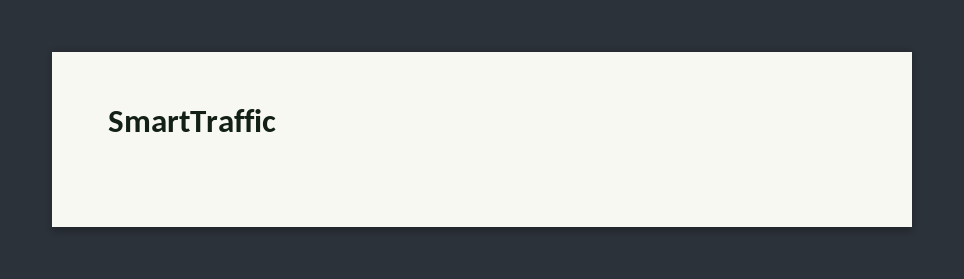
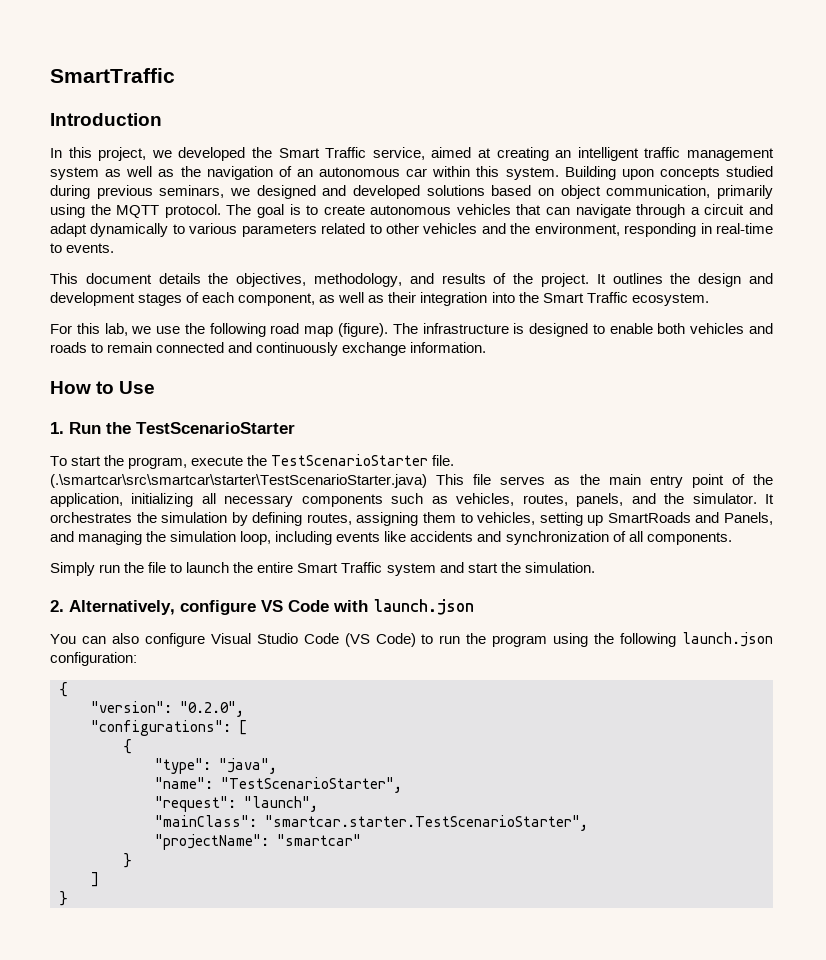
(276, 120) none -> [50,113,162,126] [50,147,775,161] [50,166,773,180] [50,185,773,199] [50,204,774,218] [50,223,774,237] [50,243,115,253] [50,273,773,287] [50,292,709,306] [50,323,774,337] [50,342,487,356] [50,381,156,394] [50,422,295,434] [50,454,455,469] [50,474,774,488] [50,493,774,507] [50,512,773,526] [50,531,732,545] [50,562,595,576] [50,599,474,615] [50,632,773,647] [50,652,137,666] [59,682,68,697] [91,701,244,717] [91,720,247,736] [123,739,132,754] [155,758,277,774] [155,777,402,793] [155,796,318,812] [155,815,588,831] [155,834,361,850] [123,853,132,868] [91,872,99,887] [59,891,68,906] // Introduction // In this project, we developed the Smart Traffic service, aimed at creating an intelligent traffic management system as well as the navigation of an autonomous car within this system. Building upon concepts studied during previous seminars, we designed and developed solutions based on object communication, primarily using the MQTT protocol. The goal is to create autonomous vehicles that can navigate through a circuit and adapt dynamically to various parameters related to other vehicles and the environment, responding in real-time to events. // This document details the objectives, methodology, and results of the project. It outlines the design and development stages of each component, as well as their integration into the Smart Traffic ecosystem. // For this lab, we use the following road map (figure). The infrastructure is designed to enable both vehicles and roads to remain connected and continuously exchange information. // How to Use // 1. Run the TestScenarioStarter // To start the program, execute the TestScenarioStarter file. (.\smartcar\src\smartcar\starter\TestScenarioStarter.java) This file serves as the main entry point of the application, initializing all necessary components such as vehicles, routes, panels, and the simulator. It orchestrates the simulation by defining routes, assigning them to vehicles, setting up SmartRoads and Panels, and managing the simulation loop, including events like accidents and synchronization of all components. // Simply run the file to launch the entire Smart Traffic system and start the simulation. // 2. Alternatively, configure VS Code with launch.json // You can also configure Visual Studio Code (VS Code) to run the program using the following launch.json configuration: // { // "version": "0.2.0", // "configurations": [ // { // "type": "java", // "name": "TestScenarioStarter", // "request": "launch", // "mainClass": "smartcar.starter.TestScenarioStarter", // "projectName": "smartcar" // } // ] // }

